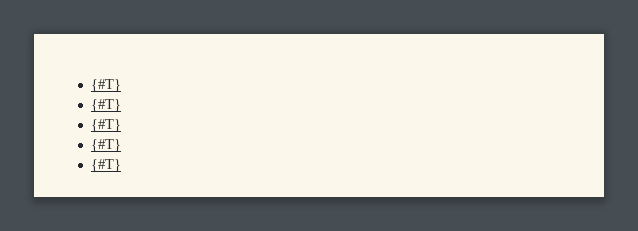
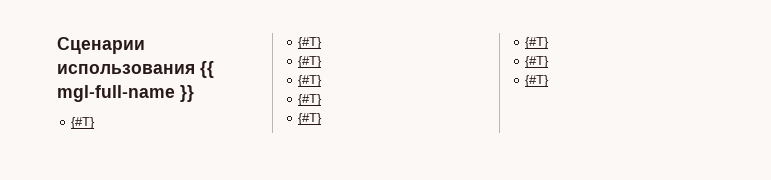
[90,79,121,92] [90,99,121,112] [90,119,121,132] [90,139,121,152] [90,159,121,172] {#T} // {#T} // {#T} // {#T} // {#T} -> [57,37,145,54] [57,61,214,78] [57,85,194,102] [71,117,96,129] [298,37,323,49] [298,56,323,68] [298,75,323,87] [298,94,323,106] [298,113,323,125] [525,37,550,49] [525,56,550,68] [525,75,550,87] Сценарии использования {{ mgl-full-name }} // {#T} // {#T} // {#T} // {#T} // {#T} // {#T} // {#T} // {#T} // {#T}

